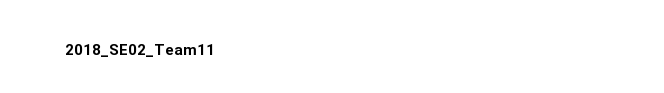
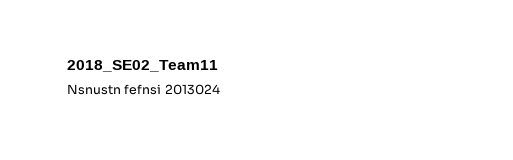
(215, 50) none -> [67,84,220,95] // Nsnustn fefnsi 2013024

